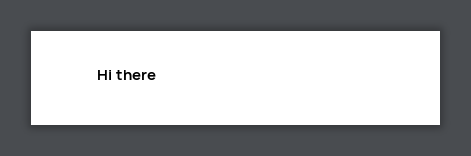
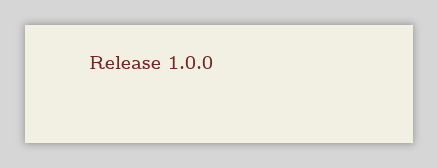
[97,70,157,80] Hi there -> [89,56,213,69] Release 1.0.0

